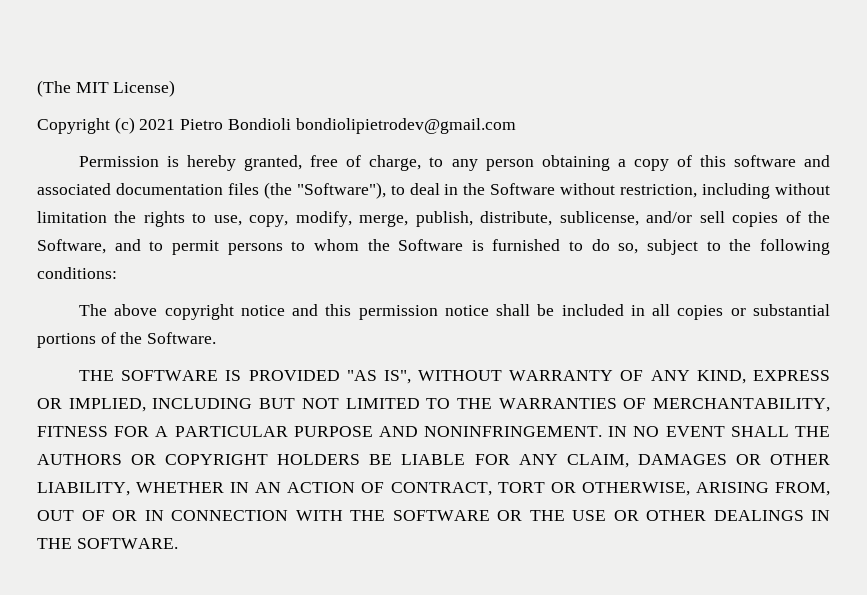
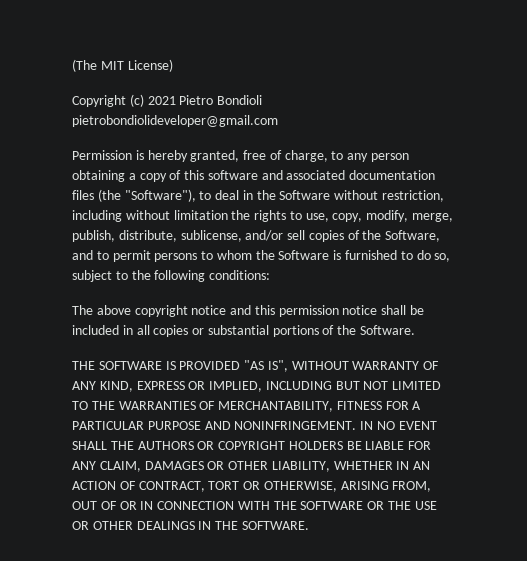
[295,118,516,134] bondiolipietrodev@gmail.com -> [72,115,278,127] pietrobondiolideveloper@gmail.com

